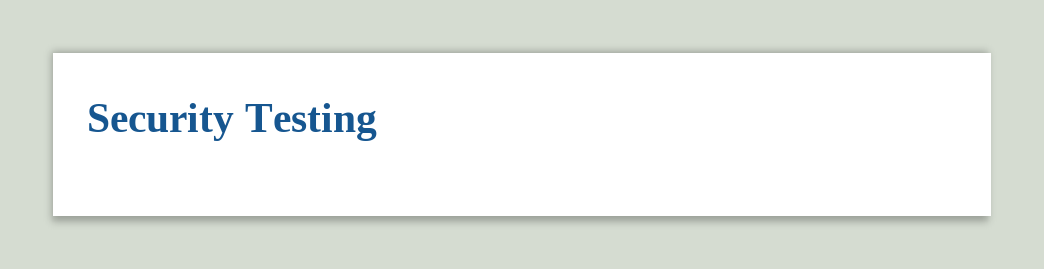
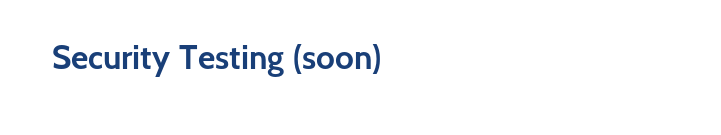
(378, 122) none -> [293,44,382,74] (soon)

